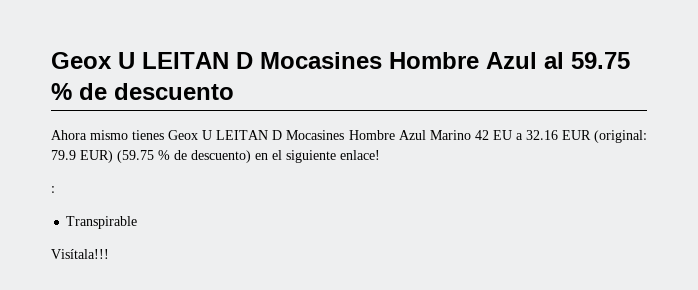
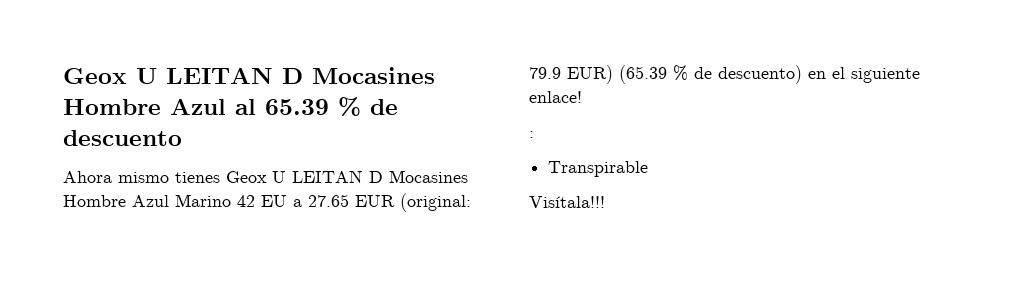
[571,52,630,69] 59.75 -> [265,99,329,115] 65.39
[525,130,558,140] 32.16 -> [308,194,349,207] 27.65
[117,150,154,163] (59.75 -> [619,65,667,84] (65.39

